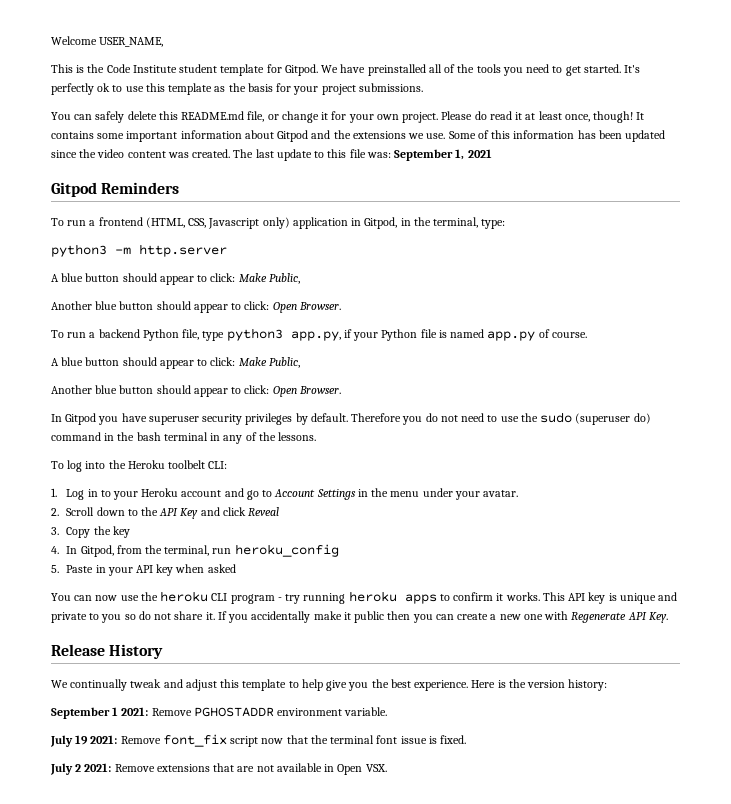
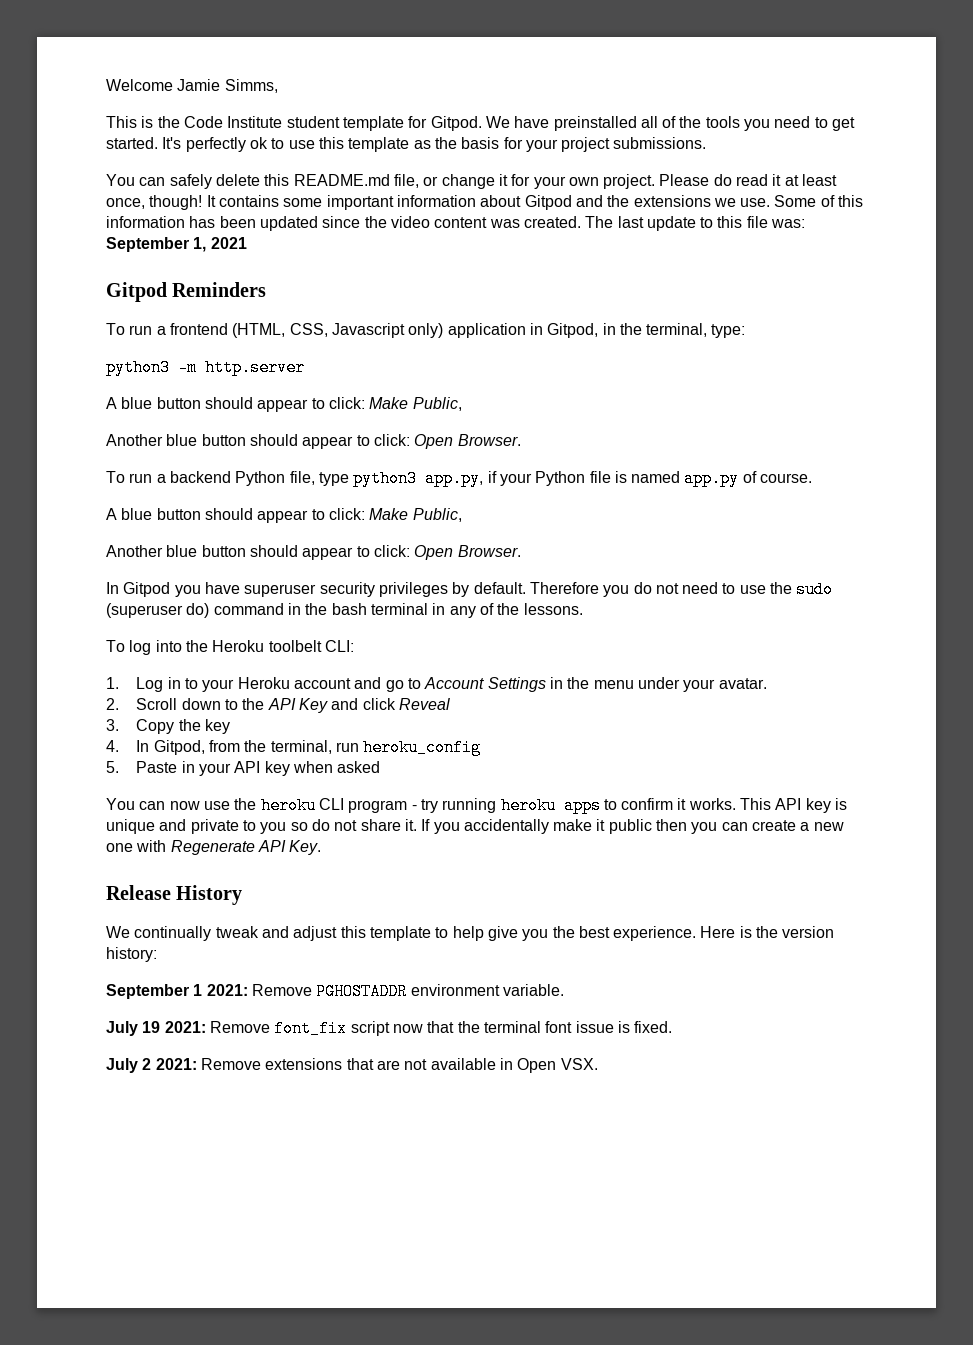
[99,37,164,47] USER_NAME, -> [177,79,278,93] Jamie Simms,

